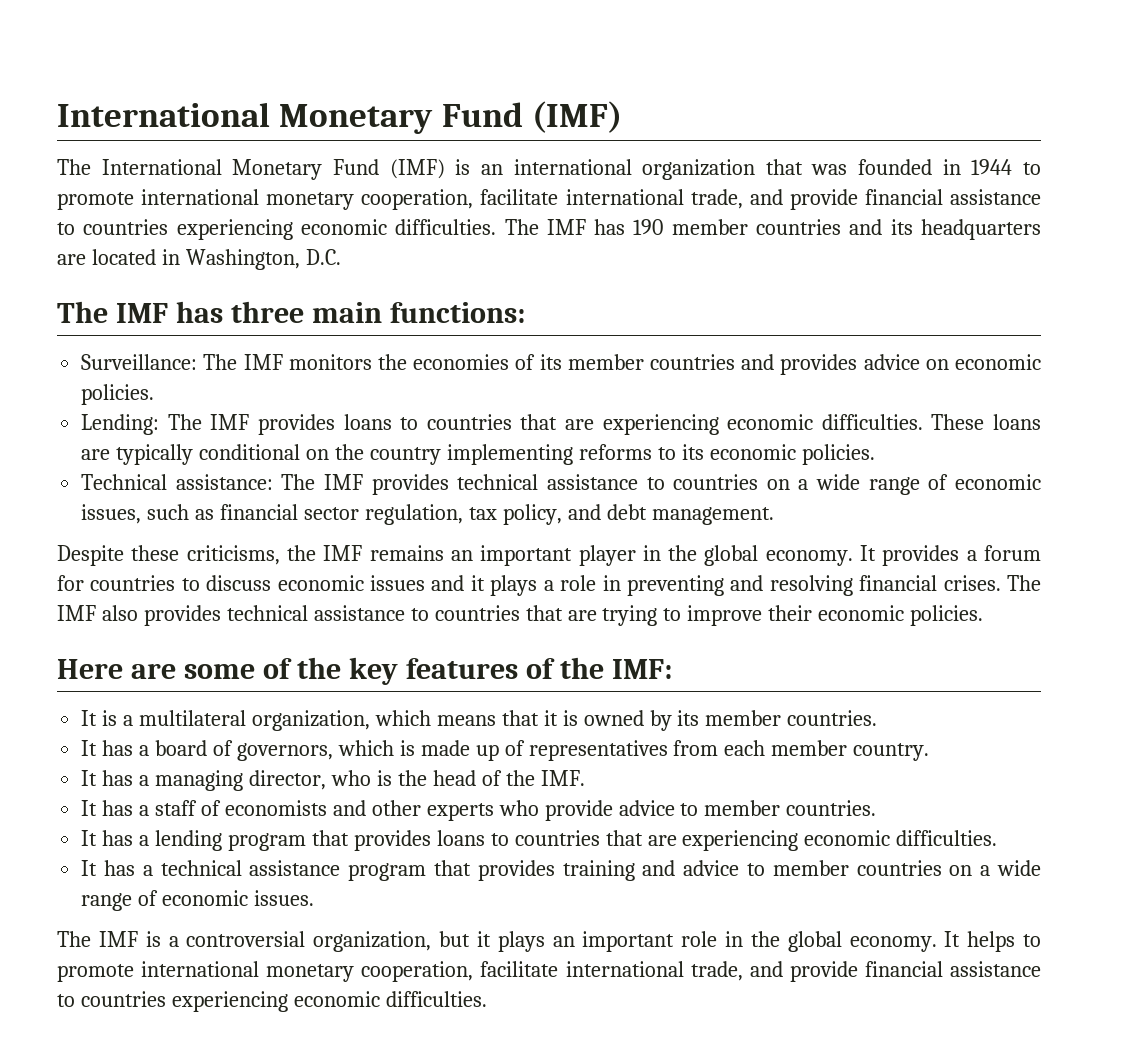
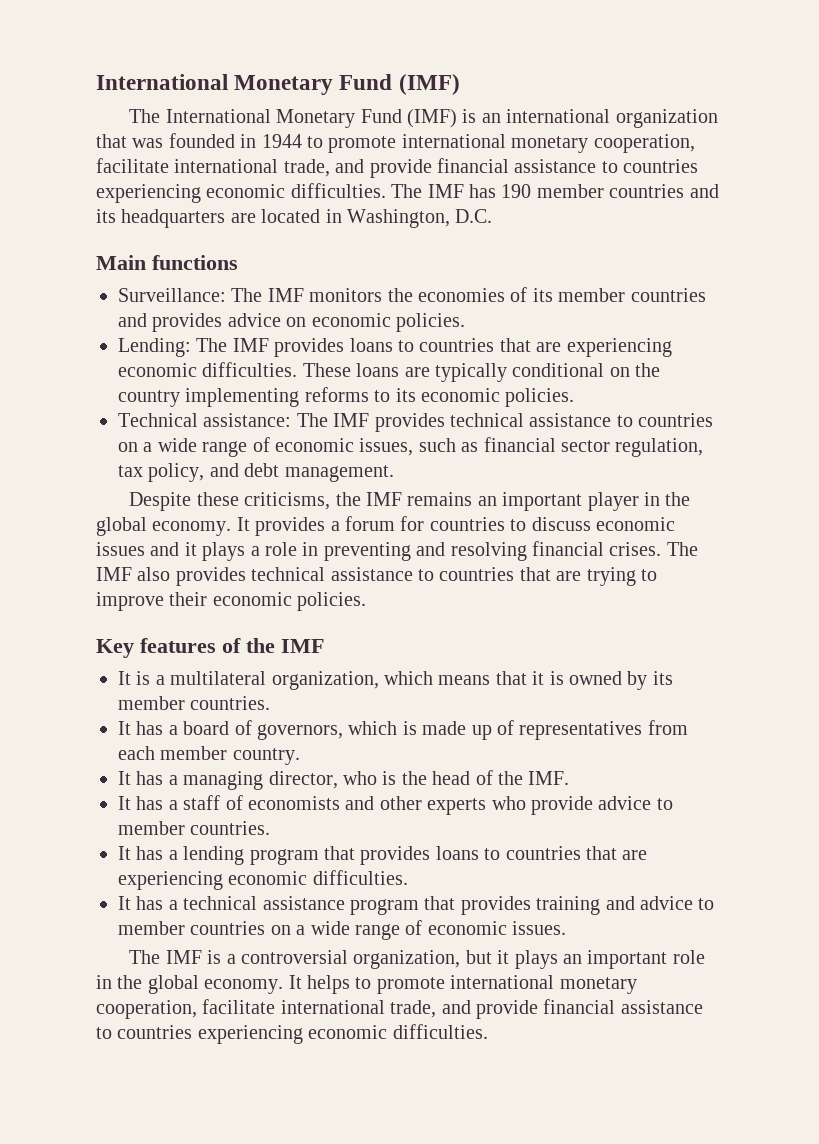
[57,301,525,323] The IMF has three main functions: -> [96,255,238,270] Main functions
[57,657,398,685] Here are some of the key -> [96,639,134,658] Key
[611,659,672,679] IMF: -> [281,639,324,653] IMF

